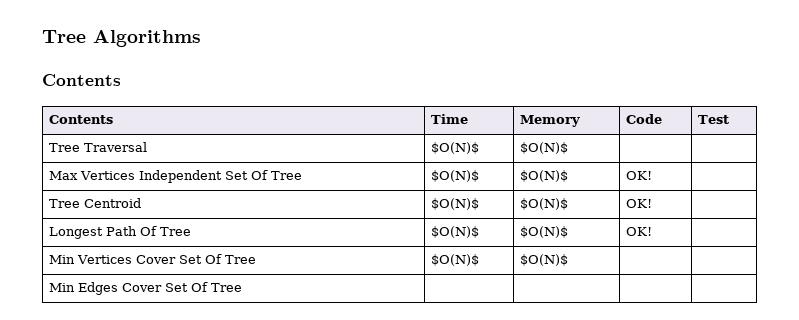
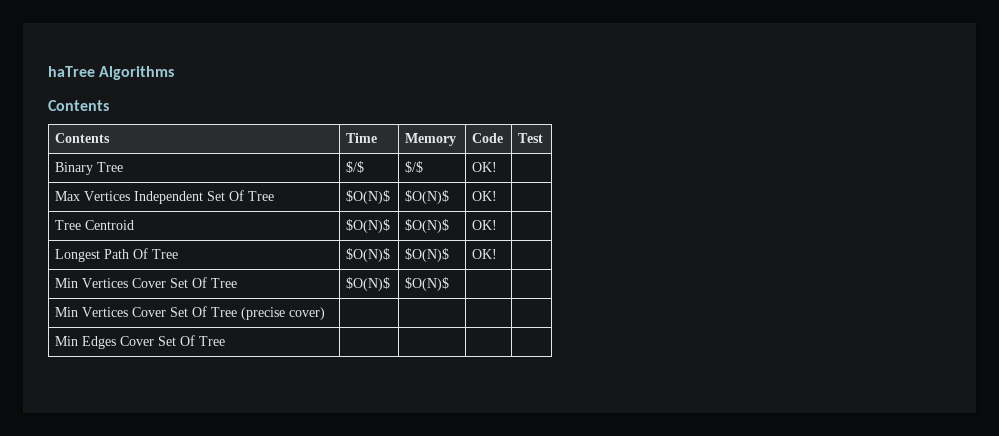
[42,30,86,43] Tree -> [48,66,95,77] haTree
[48,142,147,152] [430,142,479,154] [519,142,568,154] Tree Traversal | $O(N)$ | $O(N)$ | -> [55,162,124,175] [346,161,365,173] [405,161,424,173] [472,162,498,172] Binary Tree | $/$ | $/$ | OK!
(568, 260) none -> [55,306,326,320] // Min Vertices Cover Set Of Tree (precise cover) | | | |

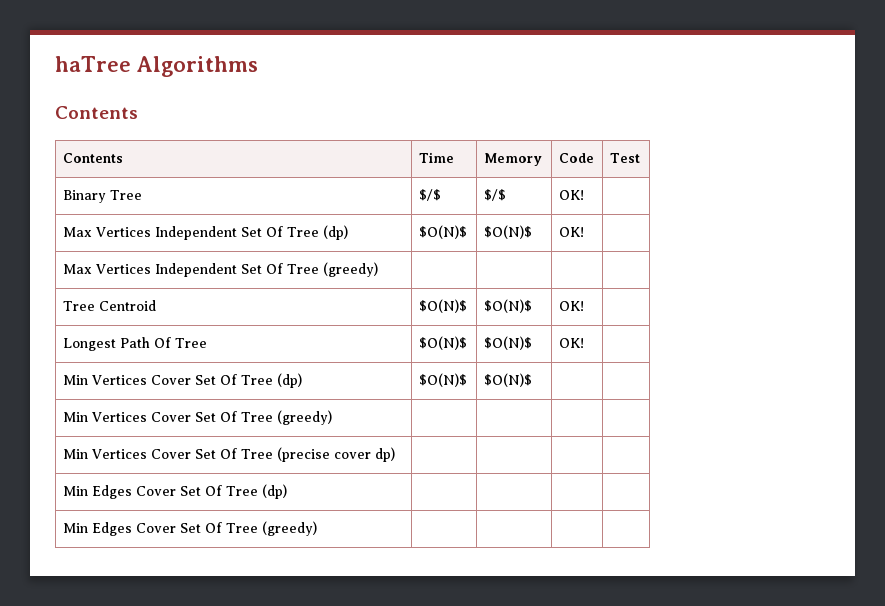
[346,190,391,204] [405,190,450,204] [472,191,498,201] | $O(N)$ | $O(N)$ | OK! | -> [322,225,348,240] [418,225,467,239] [483,225,532,239] [558,227,584,237] [62,262,378,277] (dp) | $O(N)$ | $O(N)$ | OK! | // Max Vertices Independent Set Of Tree (greedy) | | | |
(238, 283) none -> [276,373,302,388] (dp)
(450, 284) none -> [62,410,332,425] // Min Vertices Cover Set Of Tree (greedy) | | | |
[289,307,326,320] [55,335,226,349] cover) | | | | // Min Edges Cover Set Of Tree -> [333,447,395,462] [62,484,287,499] [62,521,317,536] cover dp) | | | | // Min Edges Cover Set Of Tree (dp) | | | | // Min Edges Cover Set Of Tree (greedy)

